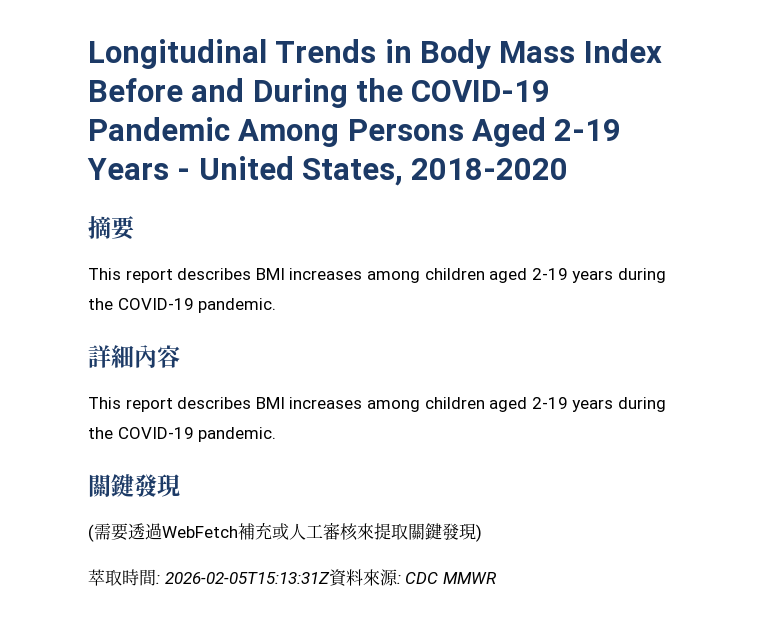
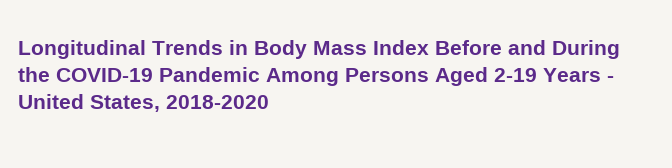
[88,216,135,240] [88,268,666,283] [88,298,277,313] [88,345,180,368] [88,397,666,412] [88,427,277,442] [88,474,180,497] [88,522,482,542] [88,569,497,587] // 摘要 // This report describes BMI increases among children aged 2-19 years during the COVID-19 pandemic. // 詳細內容 // This report describes BMI increases among children aged 2-19 years during the COVID-19 pandemic. // 關鍵發現 // (需要透過WebFetch補充或人工審核來提取關鍵發現) // 萃取時間: 2026-02-05T15:13:31Z資料來源: CDC MMWR -> (269, 102) none

